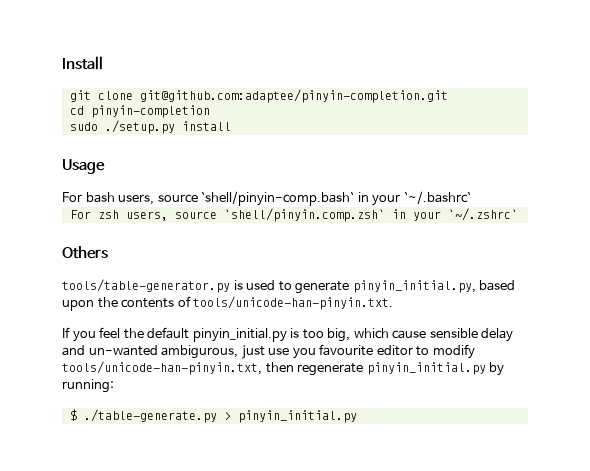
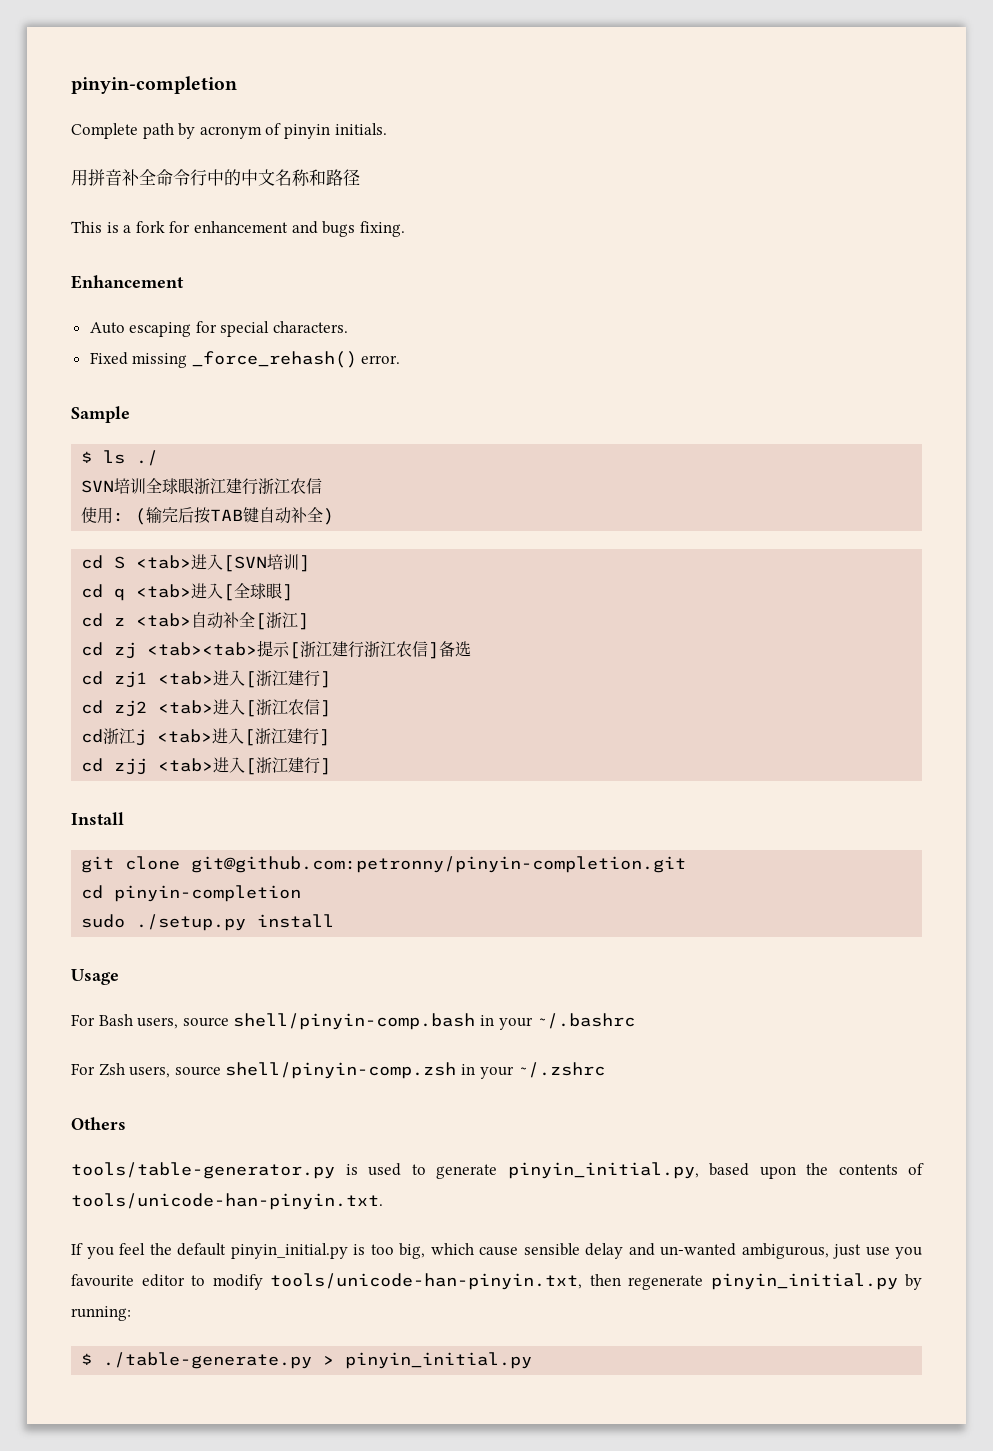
(62, 63) none -> [71,76,237,94] [71,123,387,139] [71,169,360,186] [71,221,405,237] [71,275,184,289] [89,321,349,337] [89,351,401,368] [71,406,130,423] [81,450,159,466] [81,478,323,495] [81,507,335,525] [81,554,311,572] [81,583,294,601] [81,612,310,630] [81,640,472,659] [81,670,332,688] [81,699,332,717] [81,728,331,746] [81,757,332,775] pinyin-completion // Complete path by acronym of pinyin initials. // 用拼音补全命令行中的中文名称和路径 // This is a fork for enhancement and bugs fixing. // Enhancement // Auto escaping for special characters. // Fixed missing _force_rehash() error. // Sample // $ ls ./ // SVN培训全球眼浙江建行浙江农信 // 使用: (输完后按TAB键自动补全) // cd S <tab>进入[SVN培训] // cd q <tab>进入[全球眼] // cd z <tab>自动补全[浙江] // cd zj <tab><tab>提示[浙江建行浙江农信]备选 // cd zj1 <tab>进入[浙江建行] // cd zj2 <tab>进入[浙江农信] // cd浙江j <tab>进入[浙江建行] // cd zjj <tab>进入[浙江建行] //
[139,89,448,103] git@github.com:adaptee/pinyin-completion.git -> [191,856,687,873] git@github.com:petronny/pinyin-completion.git
[85,191,471,206] [69,208,518,222] bash users, source `shell/pinyin-comp.bash` in your `~/.bashrc` // For zsh users, source `shell/pinyin.comp.zsh` in your `~/.zshrc` -> [98,1013,636,1030] [71,1062,606,1079] Bash users, source shell/pinyin-comp.bash in your ~/.bashrc // For Zsh users, source shell/pinyin-comp.zsh in your ~/.zshrc

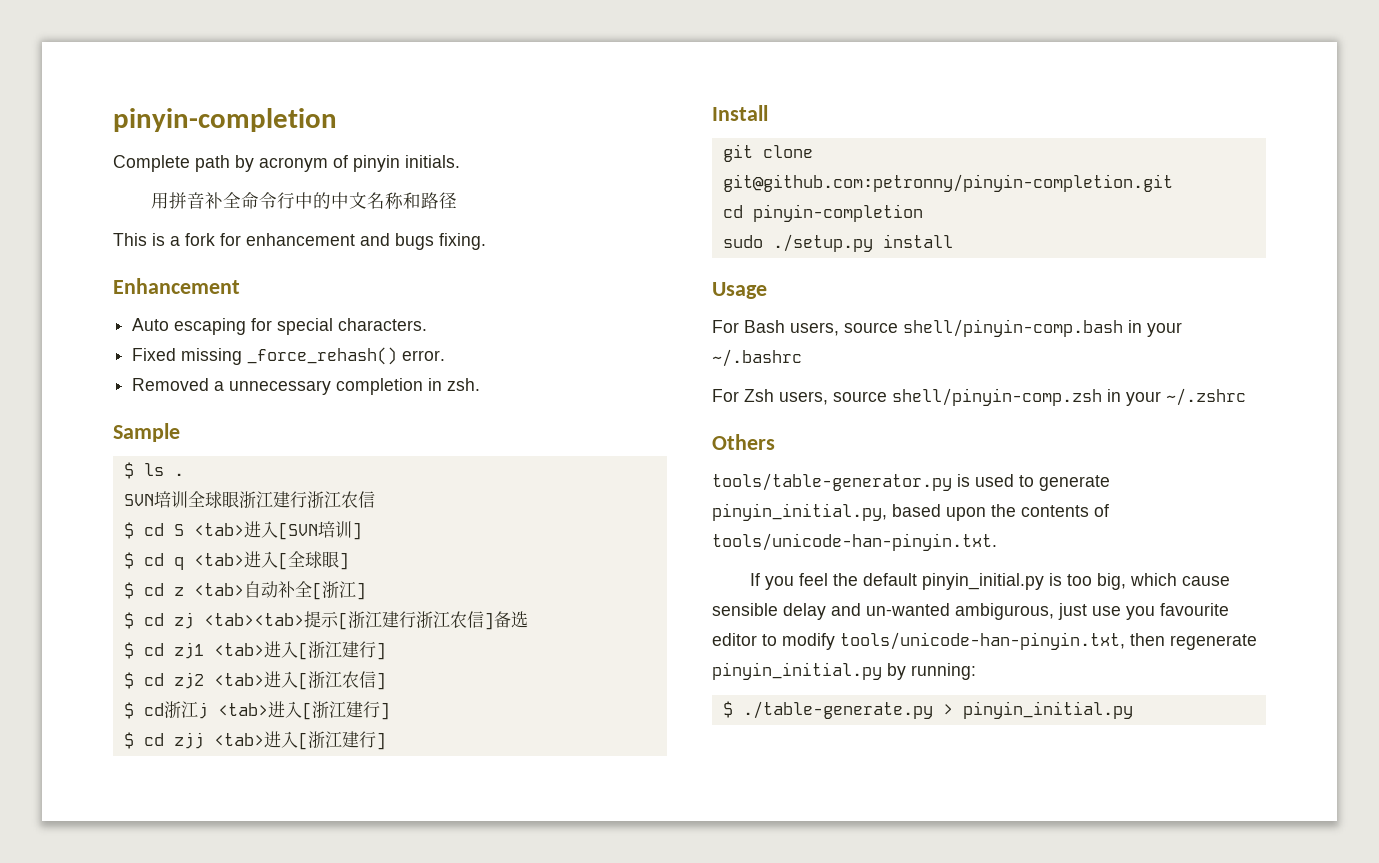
(401, 359) none -> [132,378,481,395] // Removed a unnecessary completion in zsh.
[136,450,159,466] ./ -> [173,473,184,476] .
[81,507,335,525] 使用: (输完后按TAB键自动补全) // -> [123,522,134,539] $
(311, 563) none -> [123,552,134,569] $
(294, 592) none -> [123,582,134,599] $
(310, 621) none -> [123,612,134,629] $
(472, 649) none -> [123,642,134,659] $
(332, 679) none -> [123,672,134,689] $
(332, 708) none -> [123,702,134,719] $
(331, 737) none -> [123,732,134,749] $

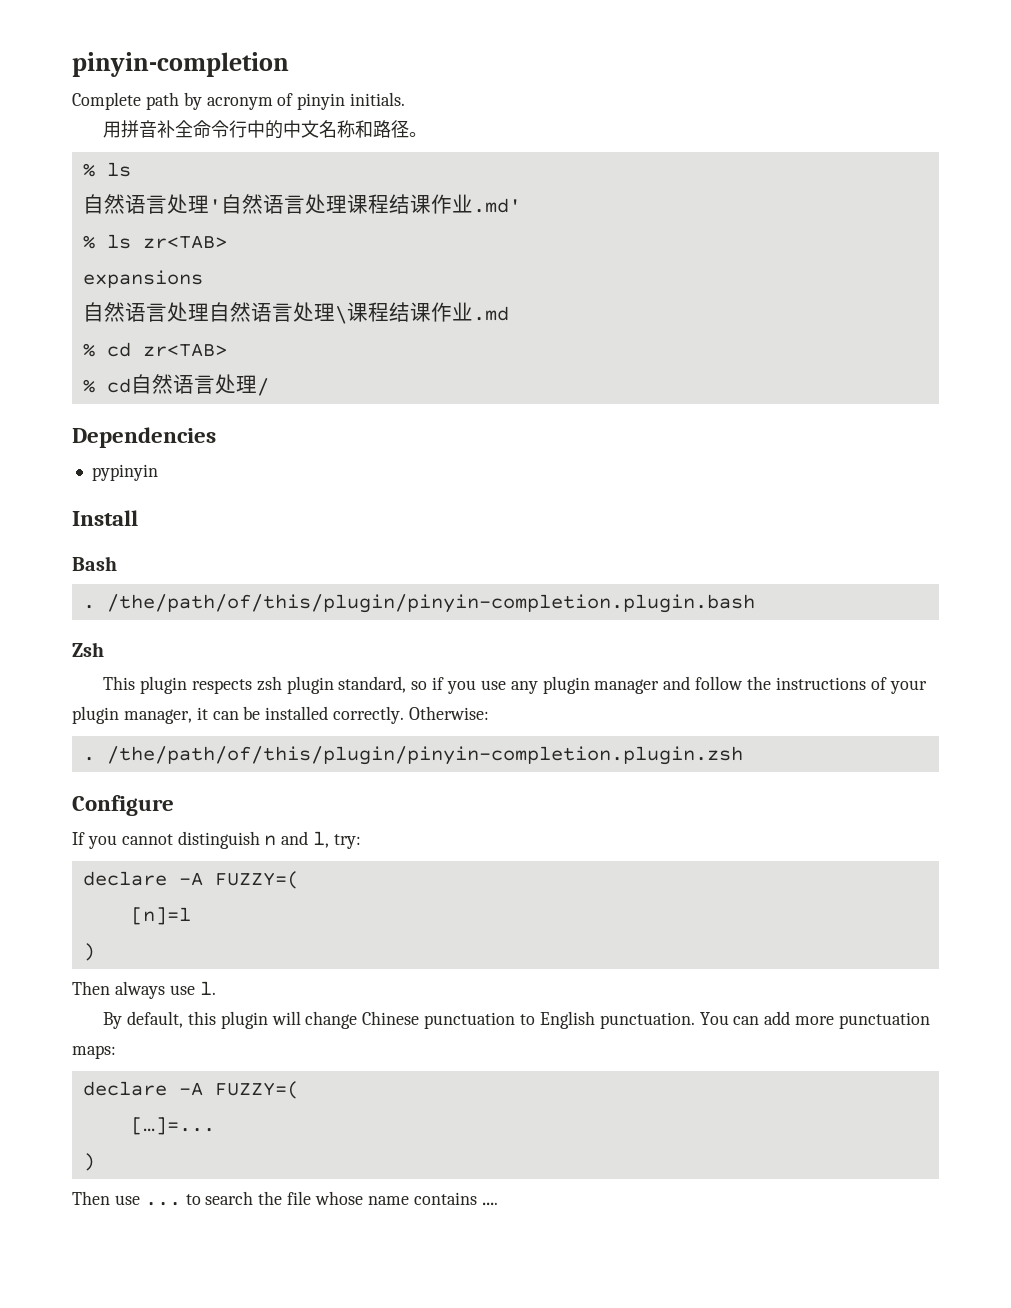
[113,233,486,250] [113,278,240,294] [132,318,428,335] [132,347,446,365] [132,378,481,395] [113,423,180,442] [123,462,184,479] [123,491,375,509] [123,521,362,540] [123,551,349,570] [123,581,366,600] [123,611,528,630] [123,641,386,660] [123,671,386,690] [123,701,390,720] [123,731,386,750] [712,105,768,121] [722,144,813,162] [722,174,1173,192] [722,204,923,222] [722,234,953,252] [712,282,767,299] [712,319,1182,337] [712,349,802,367] [712,388,1246,406] [712,434,775,450] [712,473,1110,491] [712,503,1109,521] [712,533,997,551] [750,573,1231,590] [712,603,1229,620] [712,632,1257,650] [712,662,976,680] [722,701,1133,719] // This is a fork for enhancement and bugs fixing. // Enhancement // Auto escaping for special characters. // Fixed missing _force_rehash() error. // Removed a unnecessary completion in zsh. // Sample // $ ls . // SVN培训全球眼浙江建行浙江农信 // $ cd S <tab>进入[SVN培训] // $ cd q <tab>进入[全球眼] // $ cd z <tab>自动补全[浙江] // $ cd zj <tab><tab>提示[浙江建行浙江农信]备选 // $ cd zj1 <tab>进入[浙江建行] // $ cd zj2 <tab>进入[浙江农信] // $ cd浙江j <tab>进入[浙江建行] // $ cd zjj <tab>进入[浙江建行] // Install // git clone git@github.com:petronny/pinyin-completion.git // cd pinyin-completion // sudo ./setup.py install // Usage // For Bash users, source shell/pinyin-comp.bash in your ~/.bashrc // For Zsh users, source shell/pinyin-comp.zsh in your ~/.zshrc // Others // tools/table-generator.py is used to generate pinyin_initial.py, based upon the contents of tools/unicode-han-pinyin.txt. // If you feel the default pinyin_initial.py is too big, which cause sensible delay and un-wanted ambigurous, just use you favourite editor to modify tools/unicode-han-pinyin.txt, then regenerate pinyin_initial.py by running: // $ ./table-generate.py > pinyin_initial.py -> [409,132,428,137] [82,162,131,177] [82,194,521,214] [82,234,227,249] [82,270,203,288] [82,302,509,324] [82,342,227,357] [82,374,269,396] [72,427,216,448] [91,464,158,481] [72,510,138,526] [72,556,117,571] [82,594,755,613] [72,642,104,657] [103,676,927,694] [72,706,490,724] [82,746,743,765] [72,795,174,816] [72,831,362,849] [82,871,299,889] [130,907,191,925] [82,943,95,961] [72,981,216,999] [103,1011,930,1029] [72,1045,116,1059] [82,1081,299,1099] [130,1117,215,1135] [82,1153,95,1171] [72,1191,498,1206] 。 // % ls // 自然语言处理'自然语言处理课程结课作业.md' // % ls zr<TAB> // expansions // 自然语言处理自然语言处理\课程结课作业.md // % cd zr<TAB> // % cd自然语言处理/ // Dependencies // pypinyin // Install // Bash // . /the/path/of/this/plugin/pinyin-completion.plugin.bash // Zsh // This plugin respects zsh plugin standard, so if you use any plugin manager and follow the instructions of your plugin manager, it can be installed correctly. Otherwise: // . /the/path/of/this/plugin/pinyin-completion.plugin.zsh // Configure // If you cannot distinguish n and l, try: // declare -A FUZZY=( // [n]=l // ) // Then always use l. // By default, this plugin will change Chinese punctuation to English punctuation. You can add more punctuation maps: // declare -A FUZZY=( // […]=... // ) // Then use ... to search the file whose name contains ….

